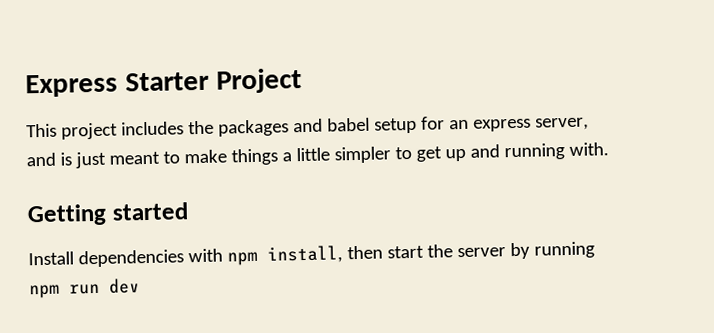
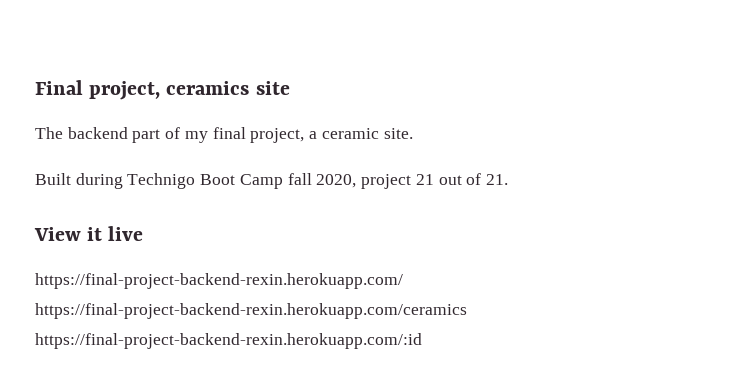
[25,68,302,98] [26,116,589,140] [26,142,609,169] [27,202,188,227] [28,241,595,268] [29,278,140,299] Express Starter Project // This project includes the packages and babel setup for an express server, and is just meant to make things a little simpler to get up and running with. // Getting started // Install dependencies with npm install, then start the server by running npm run dev -> [35,80,290,100] [35,127,413,143] [35,173,508,189] [34,226,144,241] [35,273,403,289] [35,303,467,319] [35,333,422,349] Final project, ceramics site // The backend part of my final project, a ceramic site. // Built during Technigo Boot Camp fall 2020, project 21 out of 21. // View it live // https://final-project-backend-rexin.herokuapp.com/ https://final-project-backend-rexin.herokuapp.com/ceramics https://final-project-backend-rexin.herokuapp.com/:id

